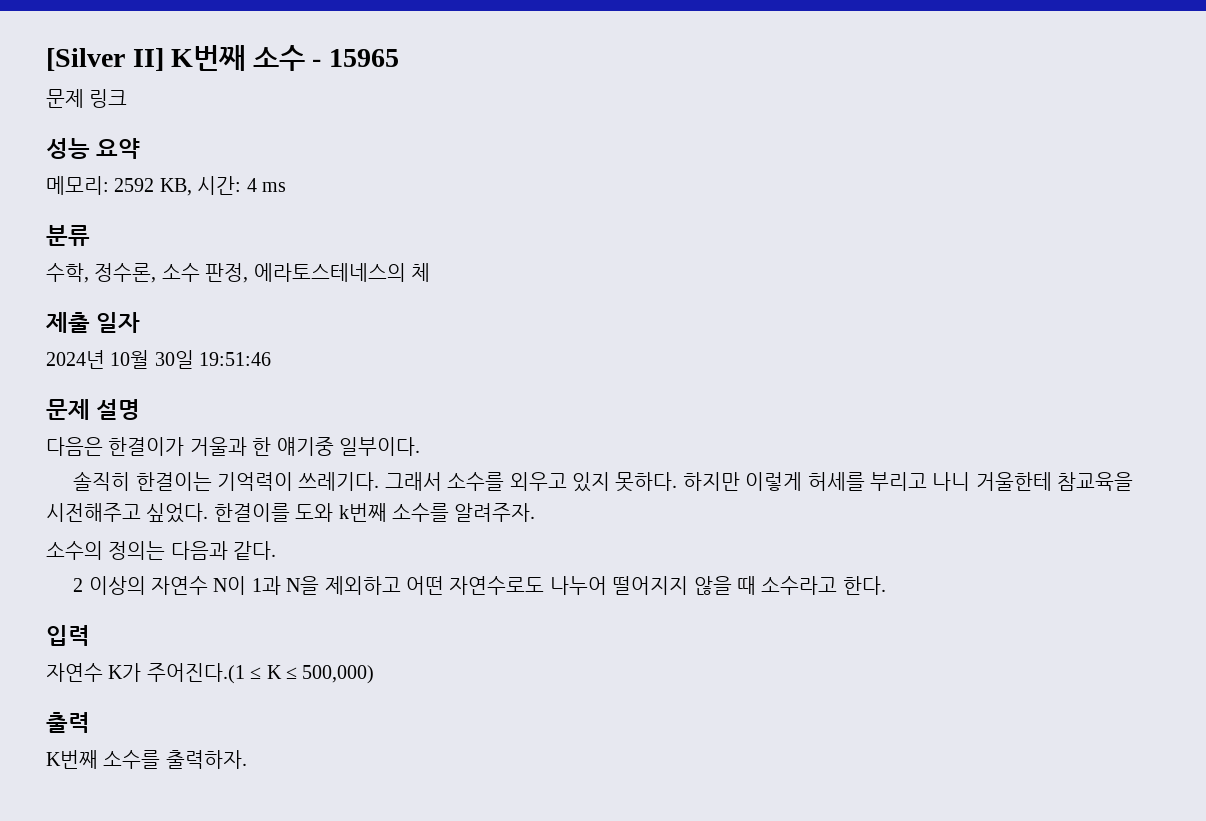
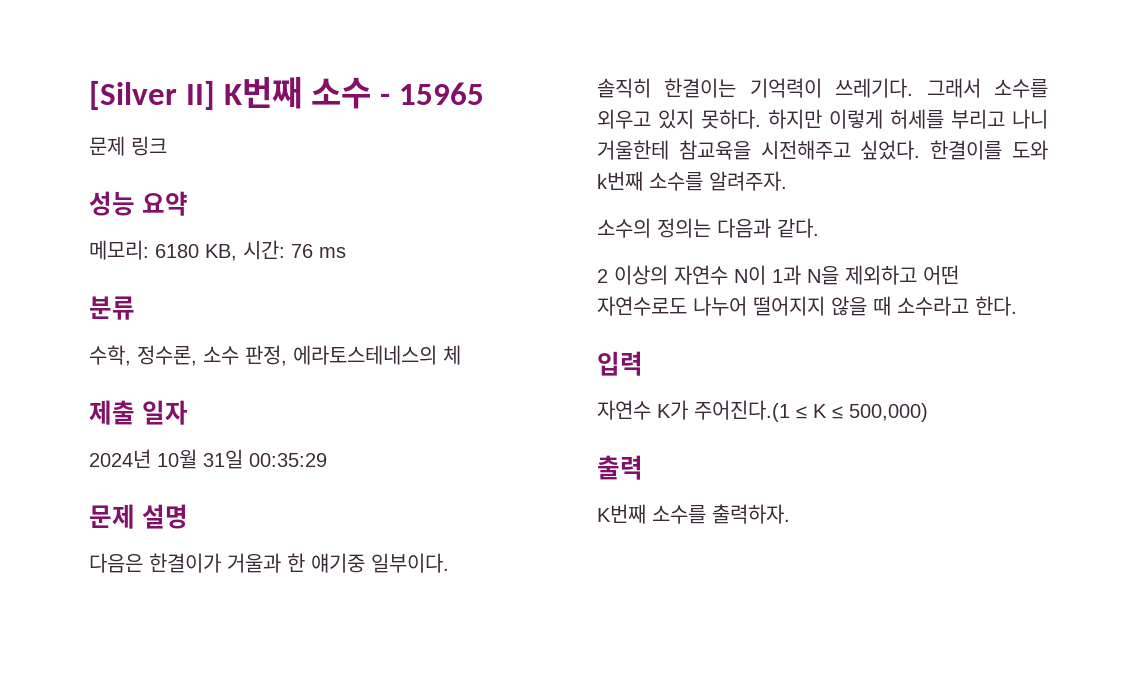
[114,178,155,192] 2592 -> [155,244,199,258] 6180
[246,178,257,192] 4 -> [291,244,313,258] 76
[154,350,272,369] 30일 19:51:46 -> [203,449,327,469] 31일 00:35:29

